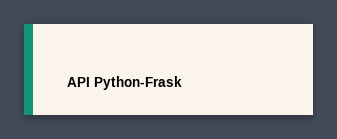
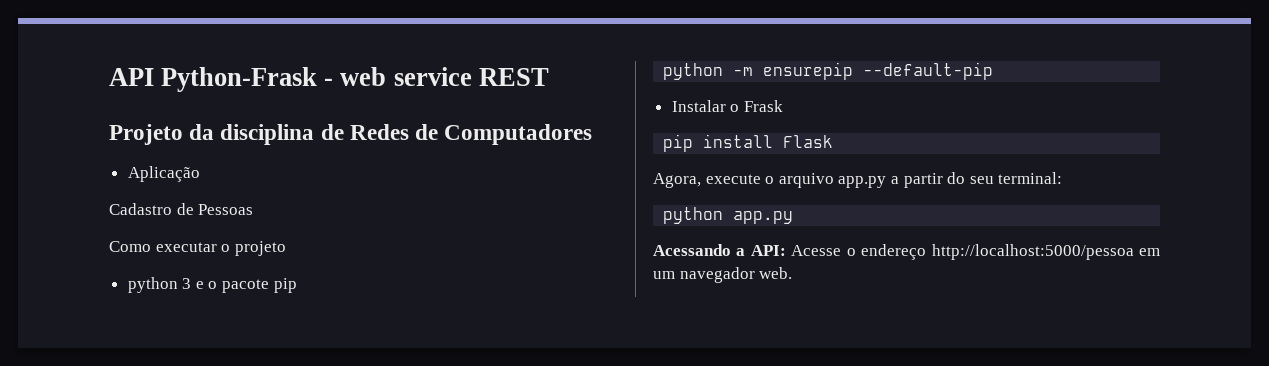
(182, 83) none -> [324,67,549,86] [109,124,593,145] [127,166,200,182] [109,203,254,215] [109,241,286,256] [127,277,297,293] [663,62,994,80] [671,100,783,112] [663,134,834,152] [653,172,1063,188] [663,207,794,224] [653,244,1160,260] [653,267,793,283] - web service REST // Projeto da disciplina de Redes de Computadores // Aplicação // Cadastro de Pessoas // Como executar o projeto // python 3 e o pacote pip // python -m ensurepip --default-pip // Instalar o Frask // pip install Flask // Agora, execute o arquivo app.py a partir do seu terminal: // python app.py // Acessando a API: Acesse o endereço http://localhost:5000/pessoa em um navegador web.

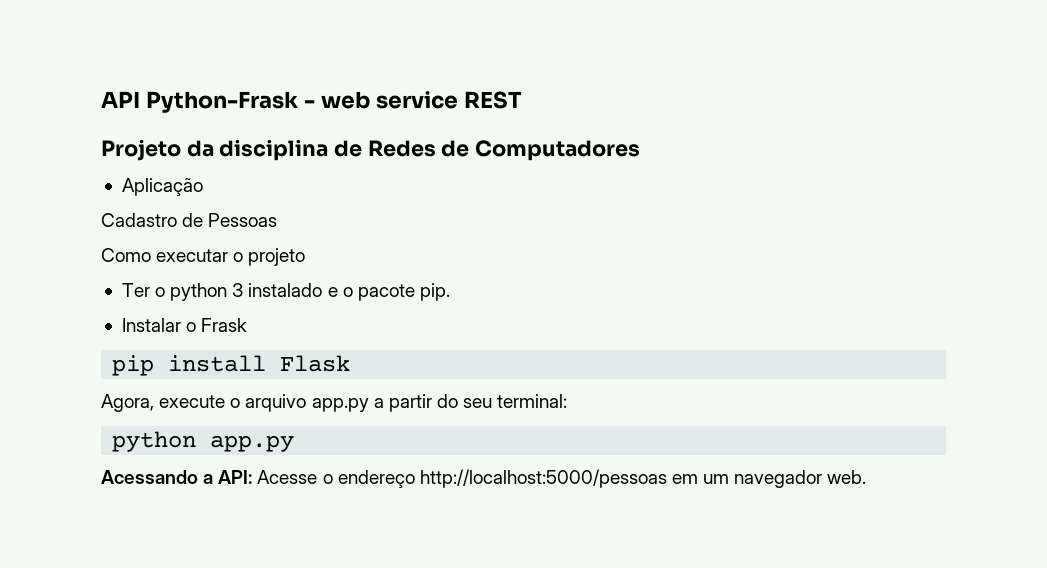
(286, 248) none -> [121,283,166,297] Ter o
(192, 283) none -> [248,283,323,297] instalado
[273,278,297,293] [663,62,994,80] pip // python -m ensurepip --default-pip -> [419,283,450,301] pip.
[931,244,1134,260] http://localhost:5000/pessoa -> [419,469,667,488] http://localhost:5000/pessoas

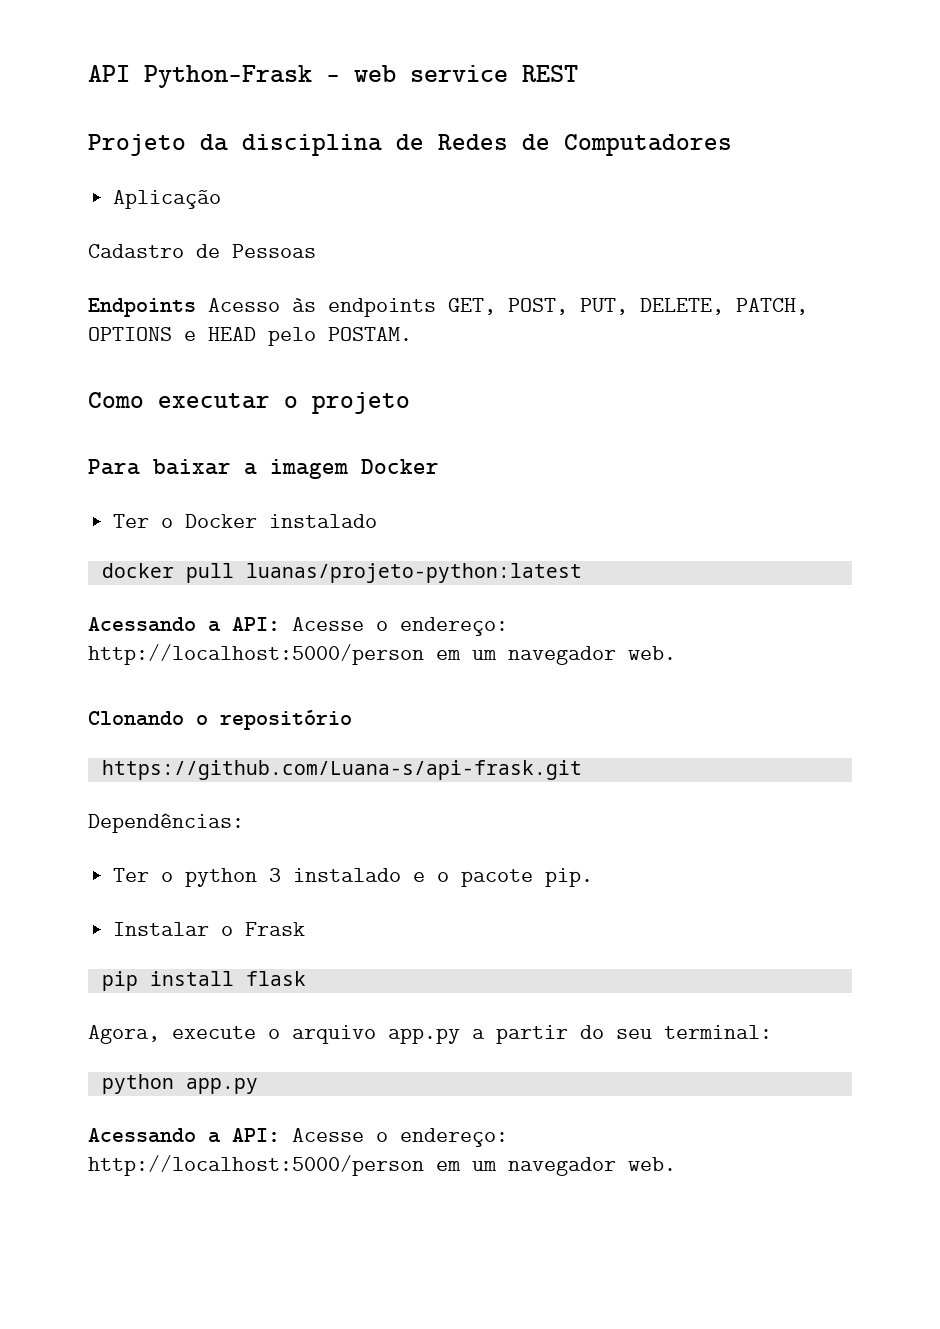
[101,248,306,266] Como executar o projeto -> [88,298,808,317] [88,327,412,346] [88,392,410,414] [88,459,439,479] [113,514,378,528] [101,563,582,583] [88,617,508,636] [88,644,676,665] [88,710,352,730] [101,760,582,780] [88,813,244,833] Endpoints Acesso às endpoints GET, POST, PUT, DELETE, PATCH, OPTIONS e HEAD pelo POSTAM. // Como executar o projeto // Para baixar a imagem Docker // Ter o Docker instalado // docker pull luanas/projeto-python:latest // Acessando a API: Acesse o endereço: http://localhost:5000/person em um navegador web. // Clonando o repositório // https://github.com/Luana-s/api-frask.git // Dependências:
[280,355,351,372] Flask -> [245,971,306,986] flask
[337,469,667,488] endereço http://localhost:5000/pessoas -> [400,1128,508,1147] [88,1155,424,1176] endereço: http://localhost:5000/person

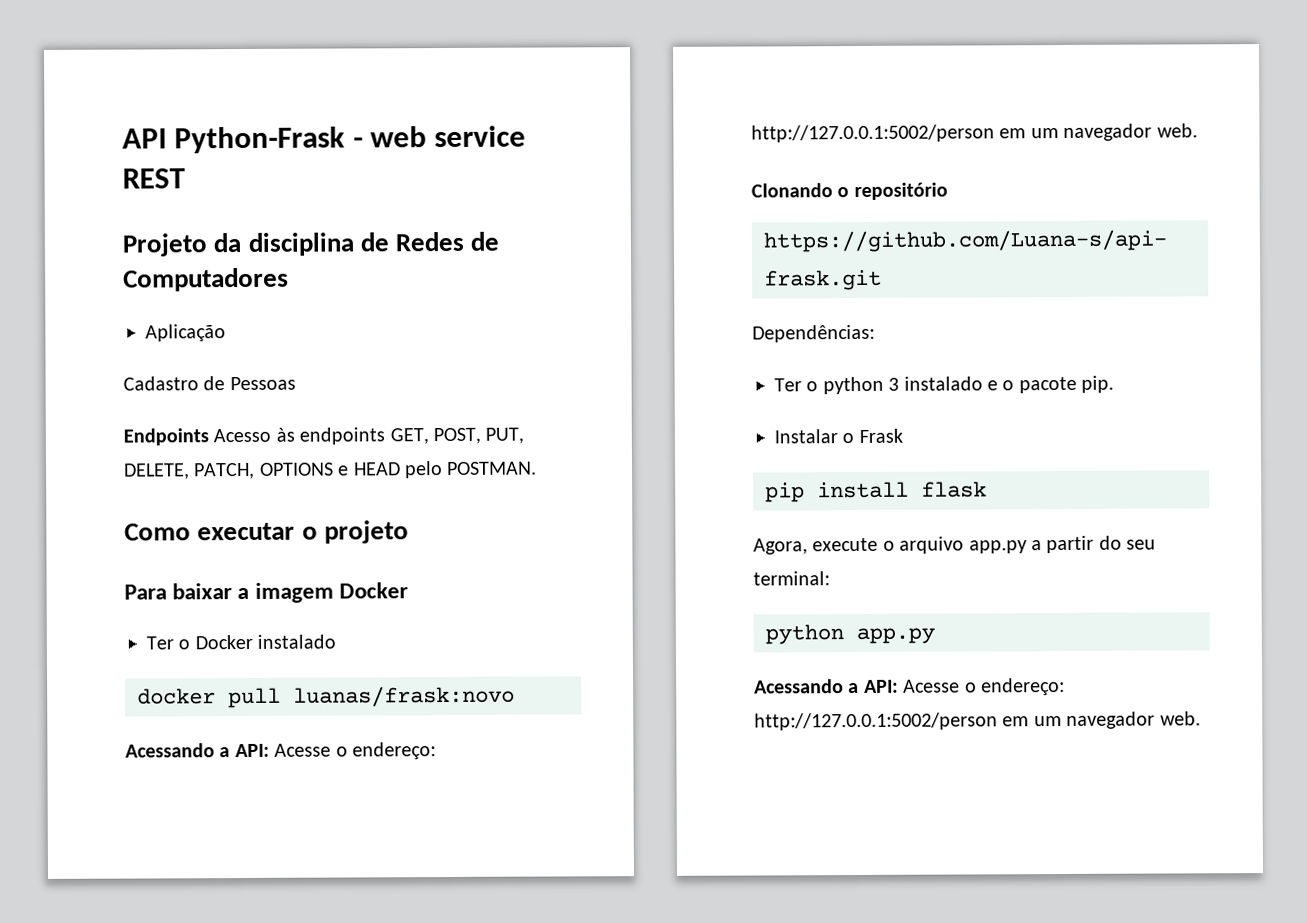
[328,327,412,341] POSTAM. -> [447,461,538,476] POSTMAN.
[245,563,582,583] [88,617,508,636] [88,644,424,665] luanas/projeto-python:latest // Acessando a API: Acesse o endereço: http://localhost:5000/person -> [293,685,515,707] [125,742,436,760] [751,124,995,143] luanas/frask:novo // Acessando a API: Acesse o endereço: http://127.0.0.1:5002/person
[88,1155,424,1176] http://localhost:5000/person -> [754,712,998,731] http://127.0.0.1:5002/person

